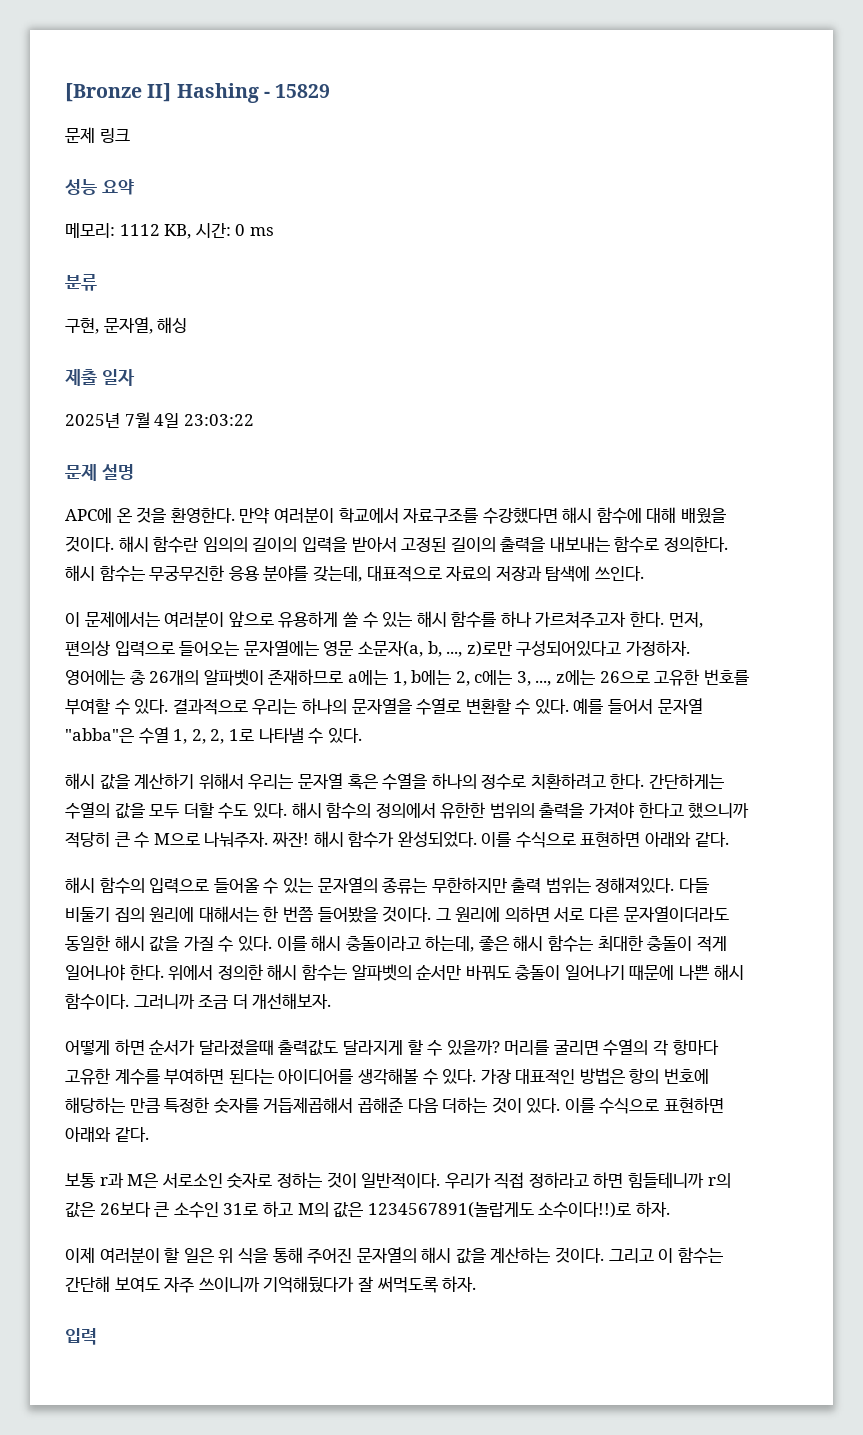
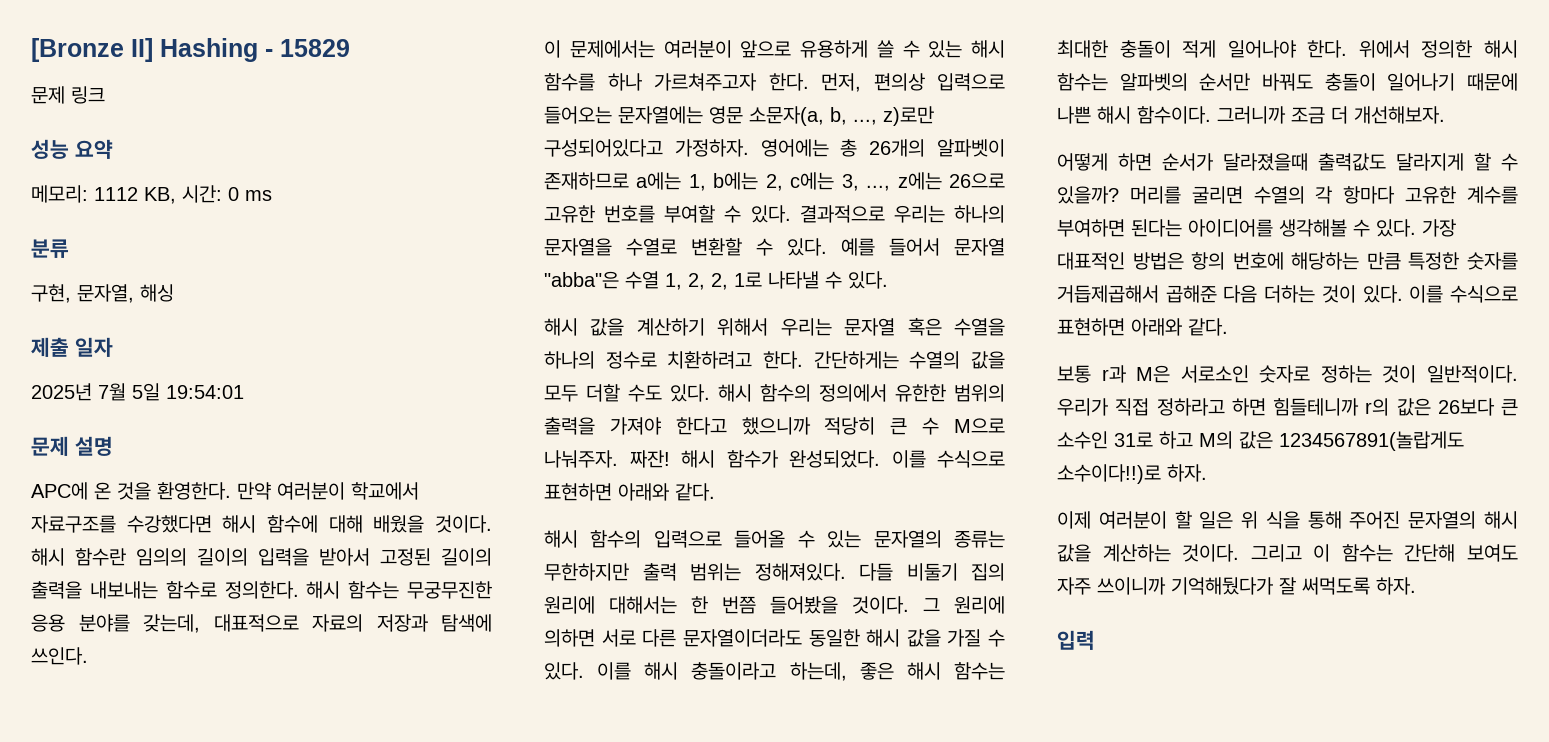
[154,413,254,428] 4일 23:03:22 -> [132,383,244,401] 5일 19:54:01

